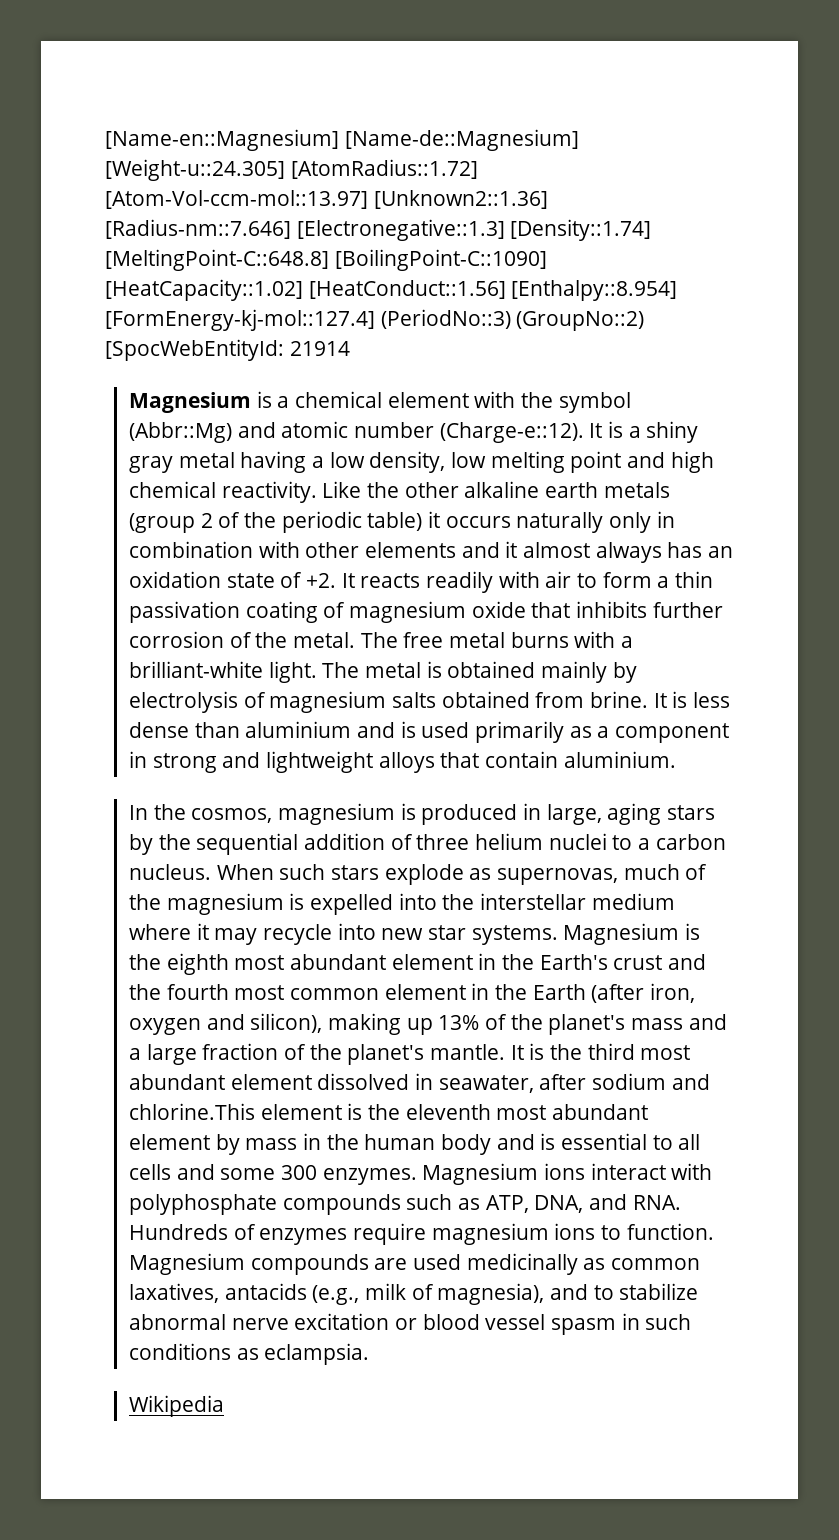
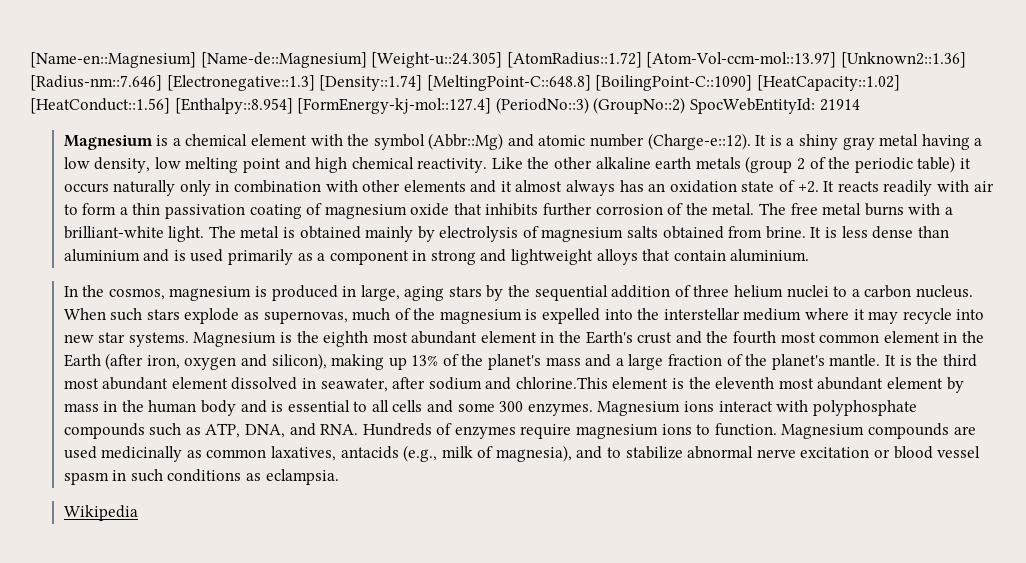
[105,339,284,361] [SpocWebEntityId: -> [689,98,815,114] SpocWebEntityId:

